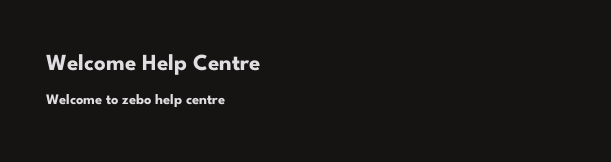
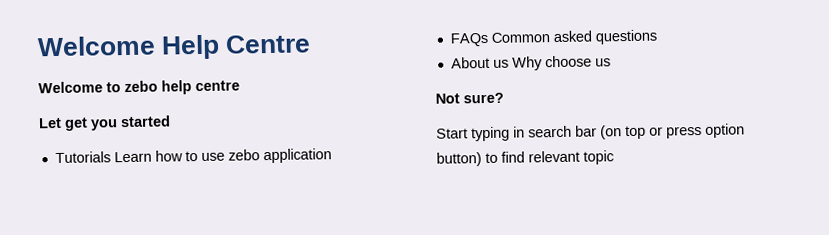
(225, 100) none -> [38,115,171,131] [54,148,332,164] [449,29,657,47] [450,55,611,71] [435,92,504,104] [436,123,745,142] [436,150,614,167] // Let get you started // Tutorials Learn how to use zebo application // FAQs Common asked questions // About us Why choose us // Not sure? // Start typing in search bar (on top or press option button) to find relevant topic

